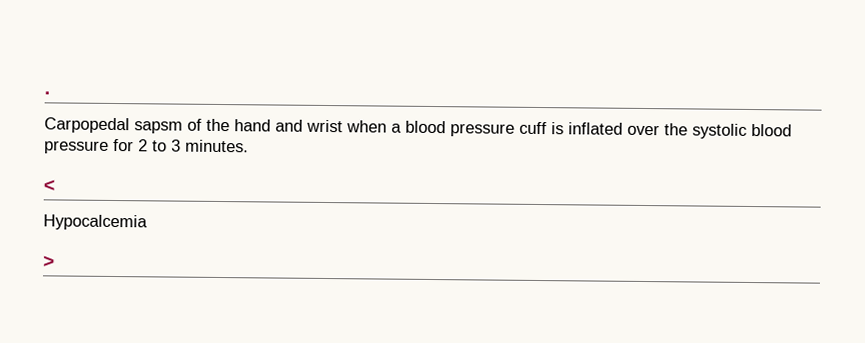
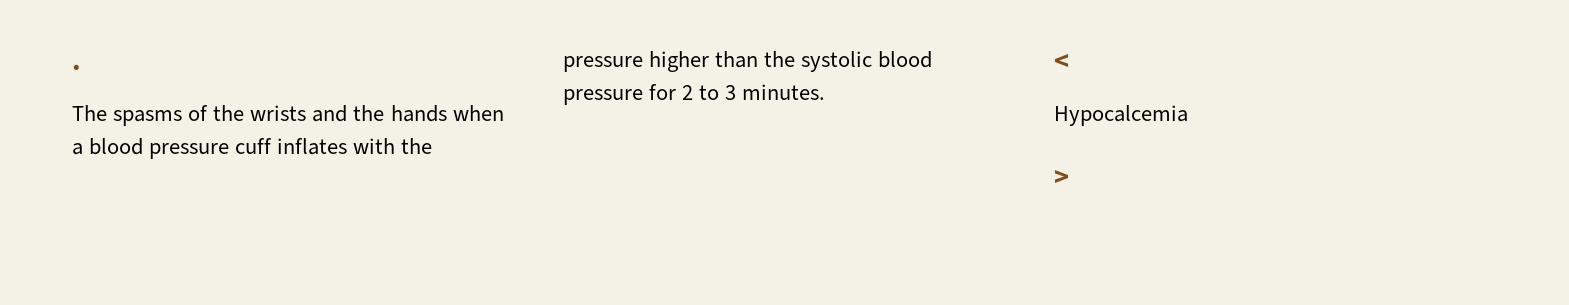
[44,117,343,134] Carpopedal sapsm of the hand and wrist -> [72,105,447,126] The spasms of the wrists and the hands
[551,122,660,136] is inflated over -> [277,138,433,155] [563,51,759,72] inflates with the pressure higher than

